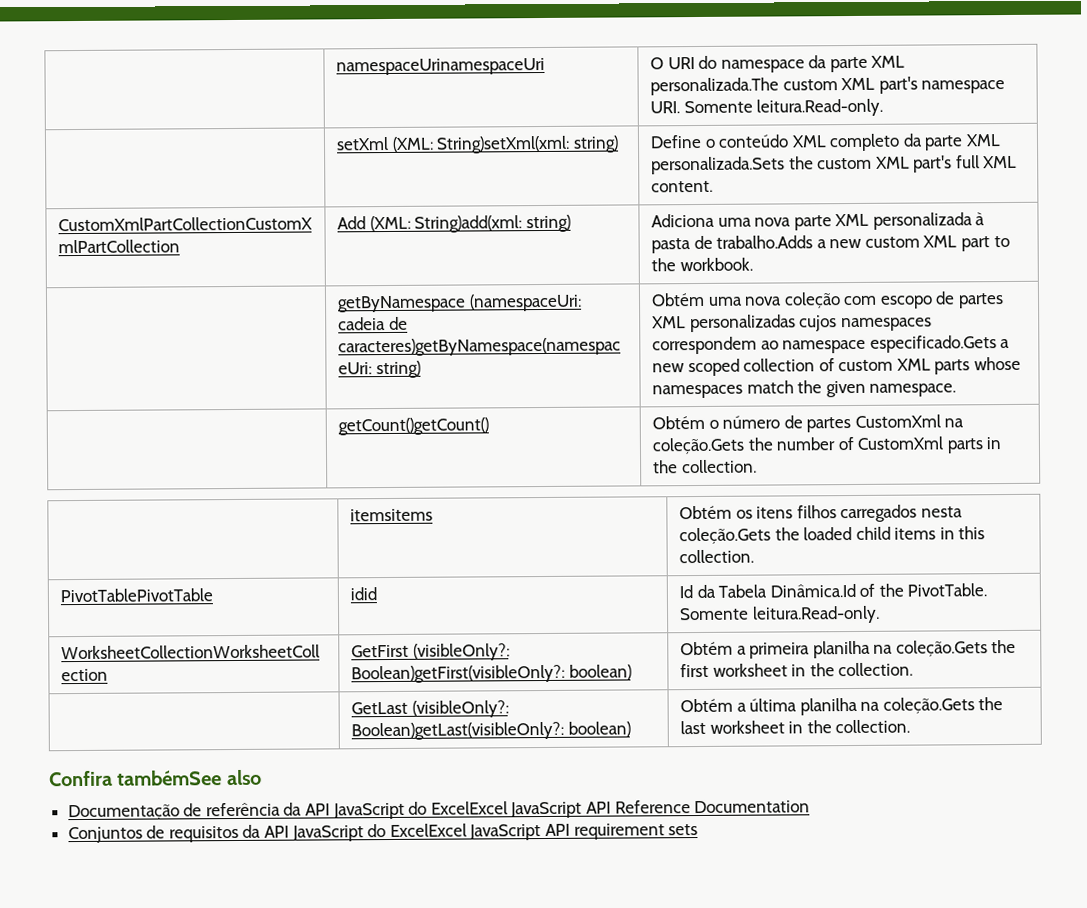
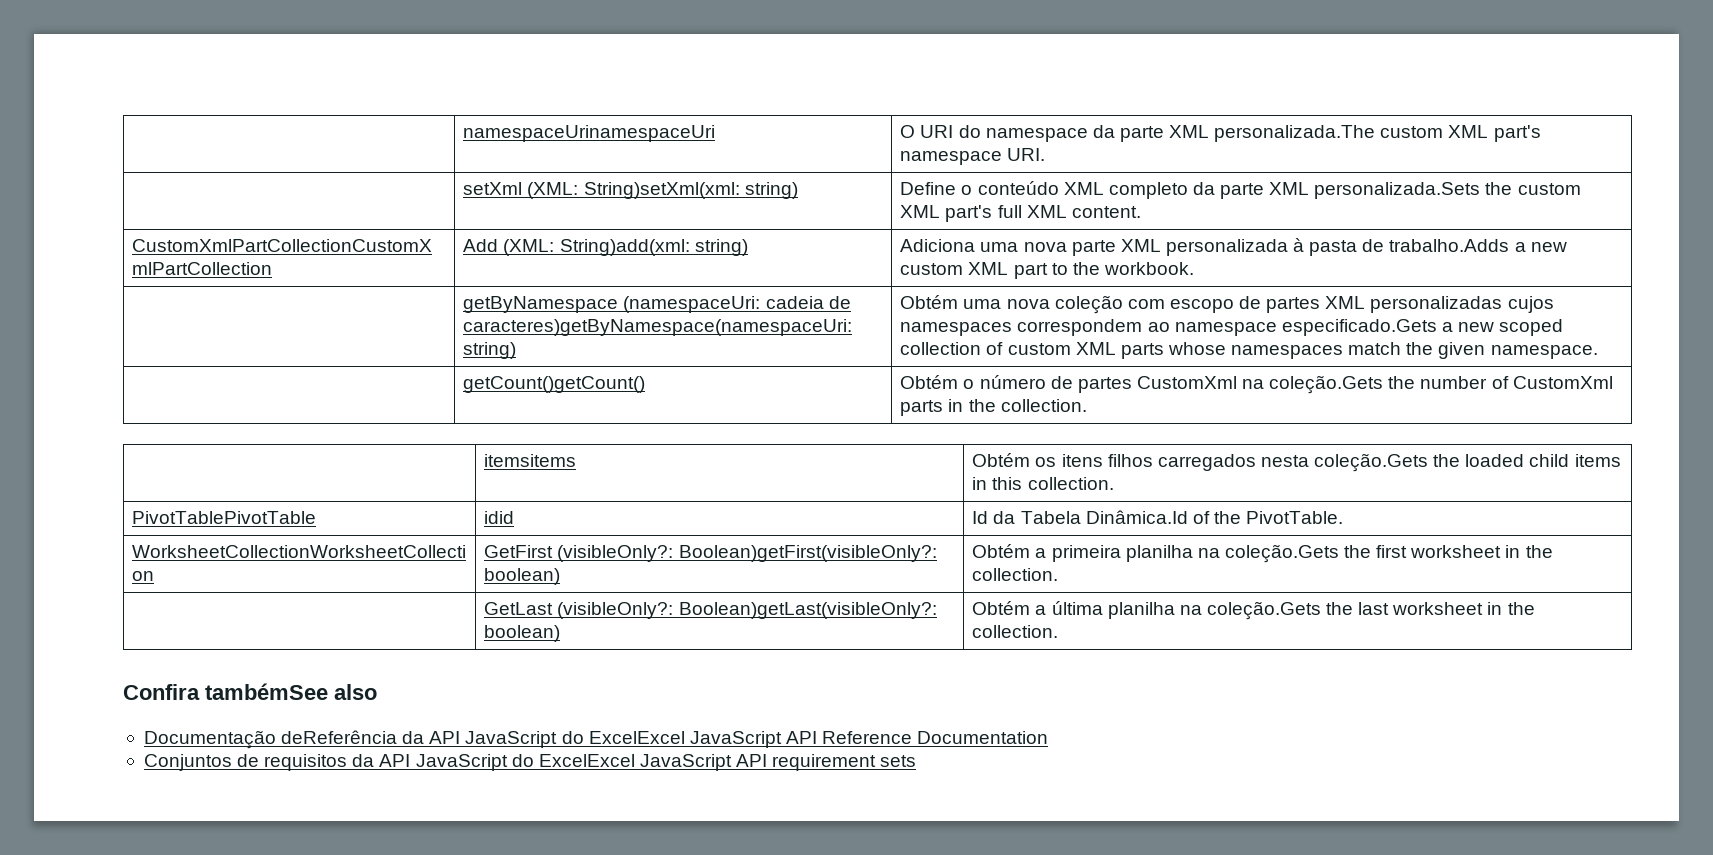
[683,98,884,117] Somente leitura.Read-only. -> (1046, 154) none
[678,605,880,624] Somente leitura.Read-only. -> (1344, 517) none
[183,802,281,817] de referência -> [281,730,398,744] deReferência

